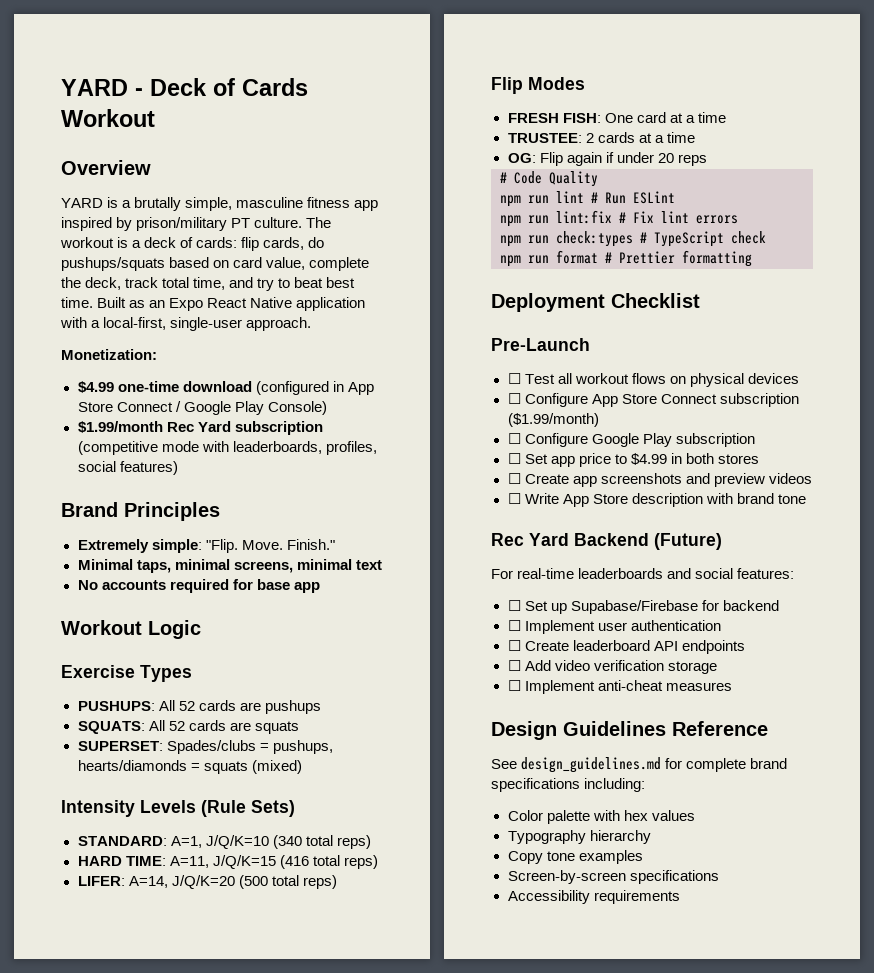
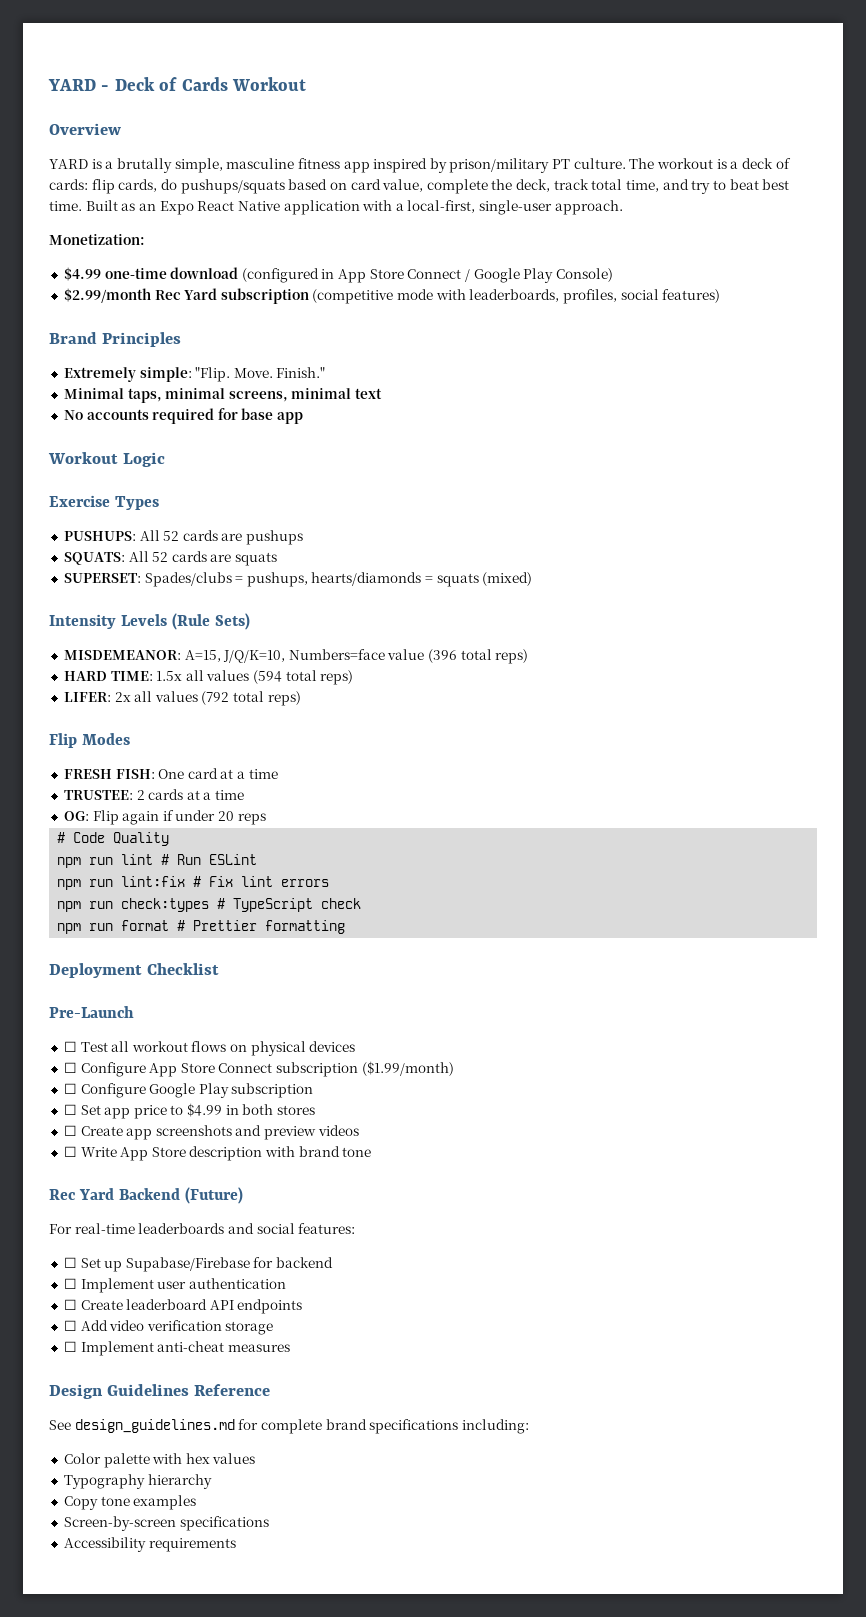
[77,421,163,433] $1.99/month -> [63,288,151,303] $2.99/month
[77,835,302,849] STANDARD: A=1, J/Q/K=10 (340 -> [63,649,458,663] MISDEMEANOR: A=15, J/Q/K=10, Numbers=face value (396
[169,855,309,869] A=11, J/Q/K=15 (416 -> [156,670,283,684] 1.5x all values (594
[128,875,268,889] A=14, J/Q/K=20 (500 -> [114,691,230,705] 2x all values (792

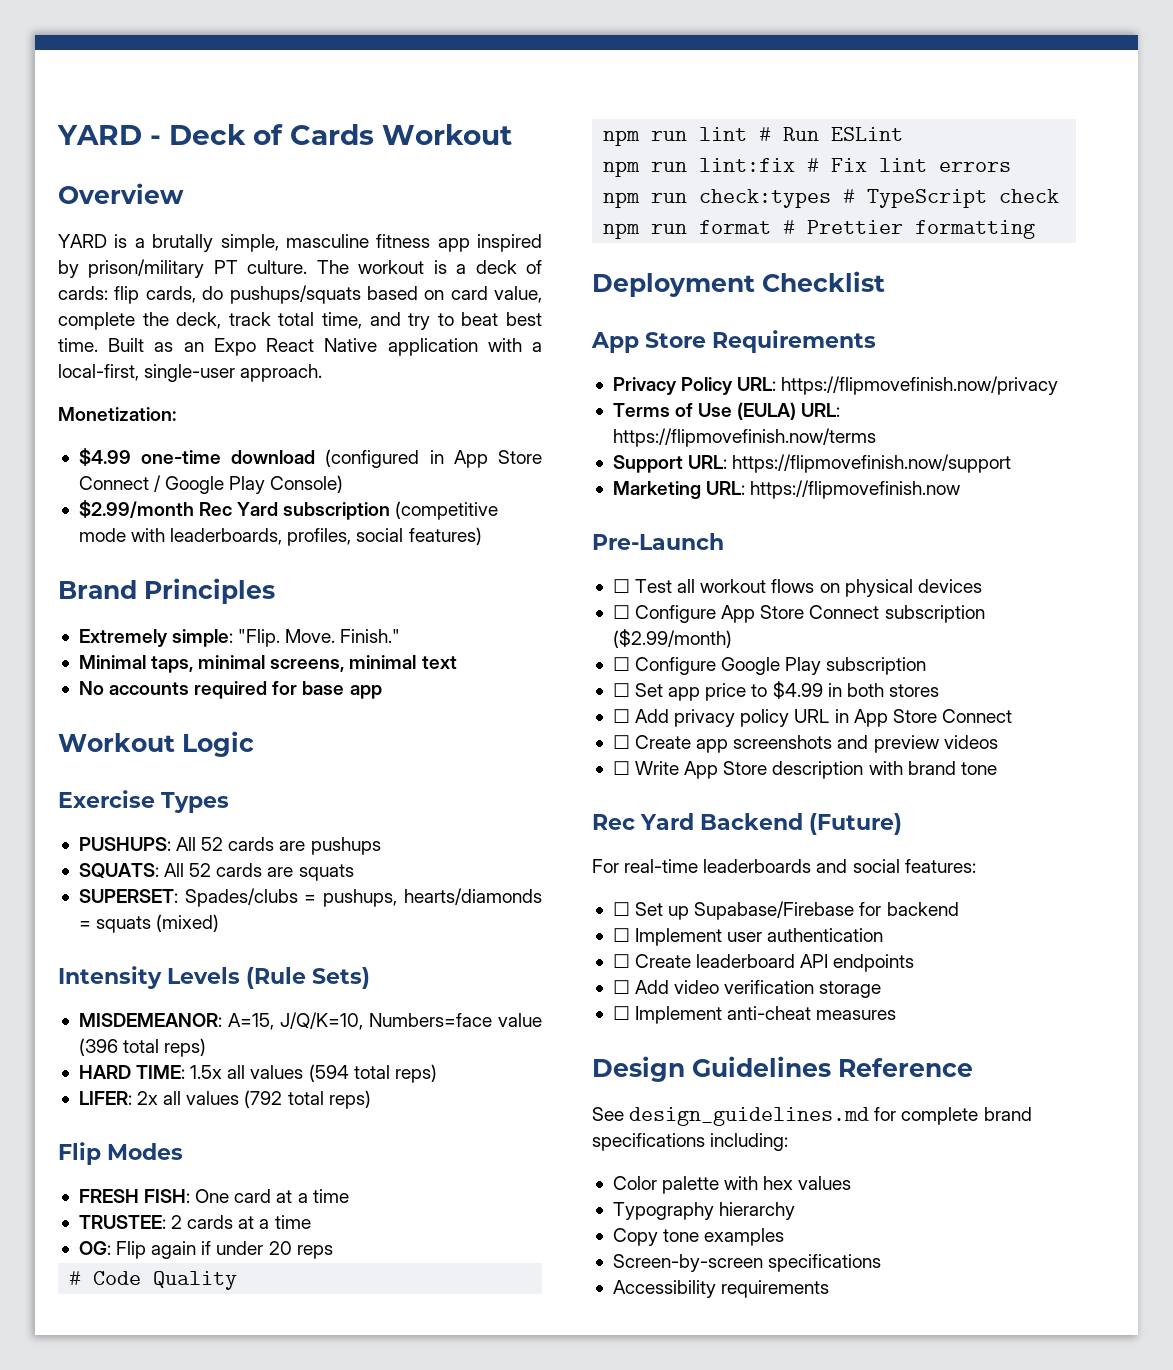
(220, 969) none -> [591,330,876,353] [612,376,1059,395] [612,402,841,420] [612,428,876,447] [612,454,1012,473] [612,480,961,499] // App Store Requirements // Privacy Policy URL: https://flipmovefinish.now/privacy // Terms of Use (EULA) URL: https://flipmovefinish.now/terms // Support URL: https://flipmovefinish.now/support // Marketing URL: https://flipmovefinish.now
[361,1061,454,1076] ($1.99/month) -> [612,629,732,648] ($2.99/month)
(316, 1110) none -> [612,709,1012,727] // ☐ Add privacy policy URL in App Store Connect

